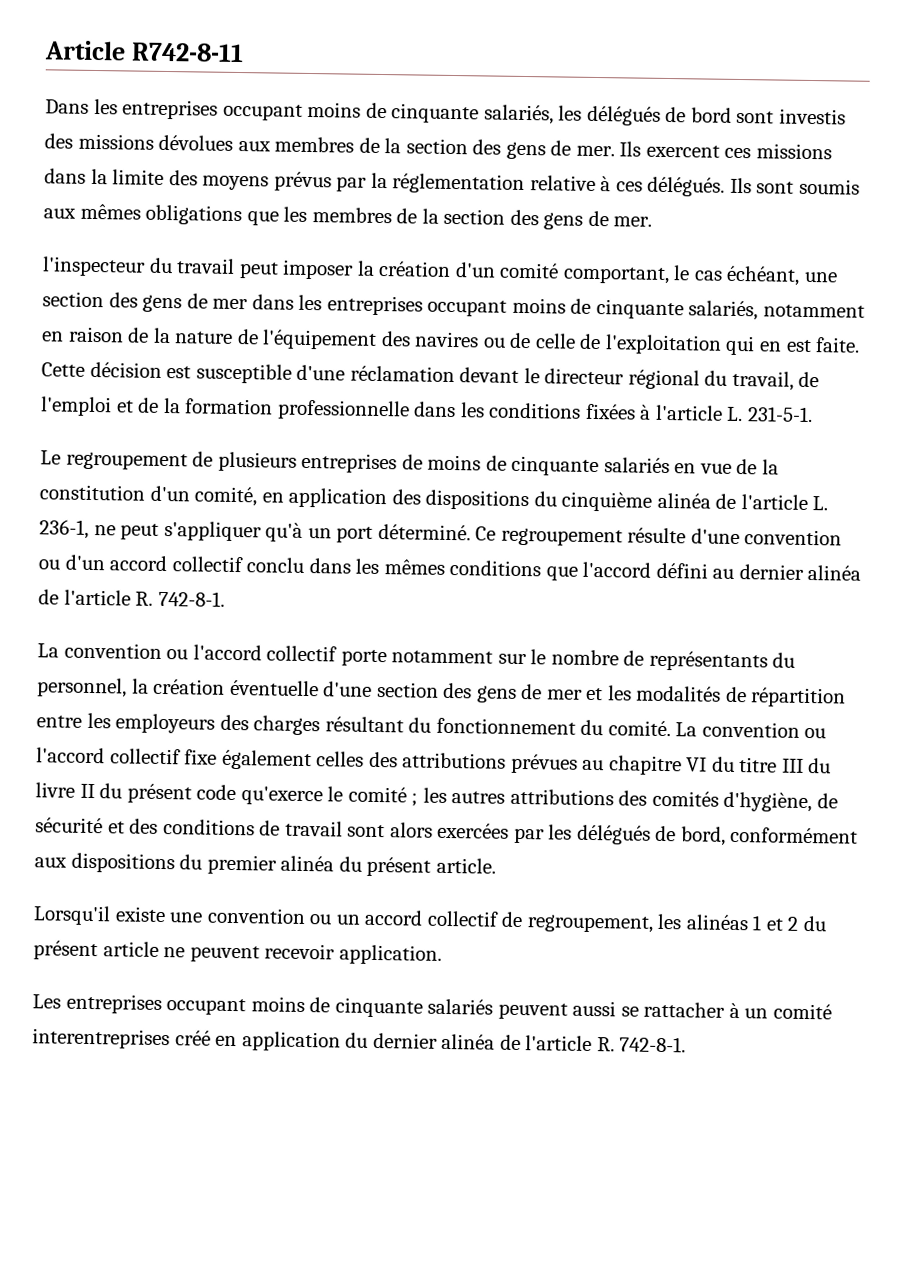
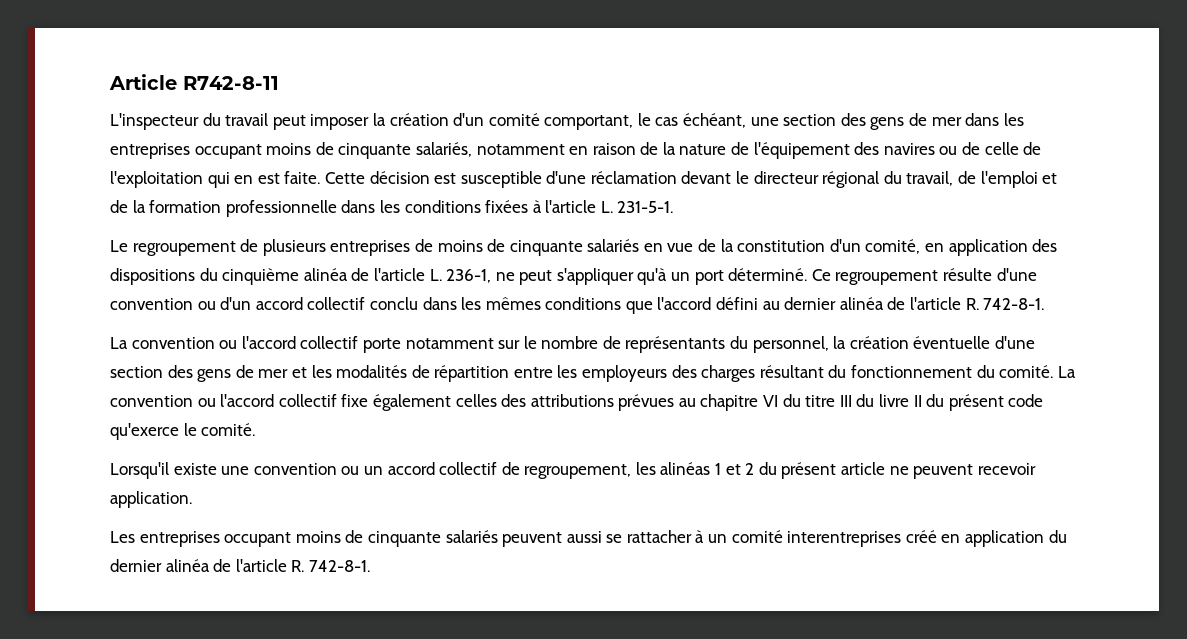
[45,98,846,126] [44,133,833,160] [44,168,861,197] [43,203,653,230] [42,256,146,277] Dans les entreprises occupant moins de cinquante salariés, les délégués de bord sont investis des missions dévolues aux membres de la section des gens de mer. Ils exercent ces missions dans la limite des moyens prévus par la réglementation relative à ces délégués. Ils sont soumis aux mêmes obligations que les membres de la section des gens de mer. // l'inspecteur -> [110,113,199,130] L'inspecteur
[347,786,839,813] [35,817,859,846] [34,852,496,877] comité ; les autres attributions des comités d'hygiène, de sécurité et des conditions de travail sont alors exercées par les délégués de bord, conformément aux dispositions du premier alinéa du présent article. -> [201,423,256,436] comité.

